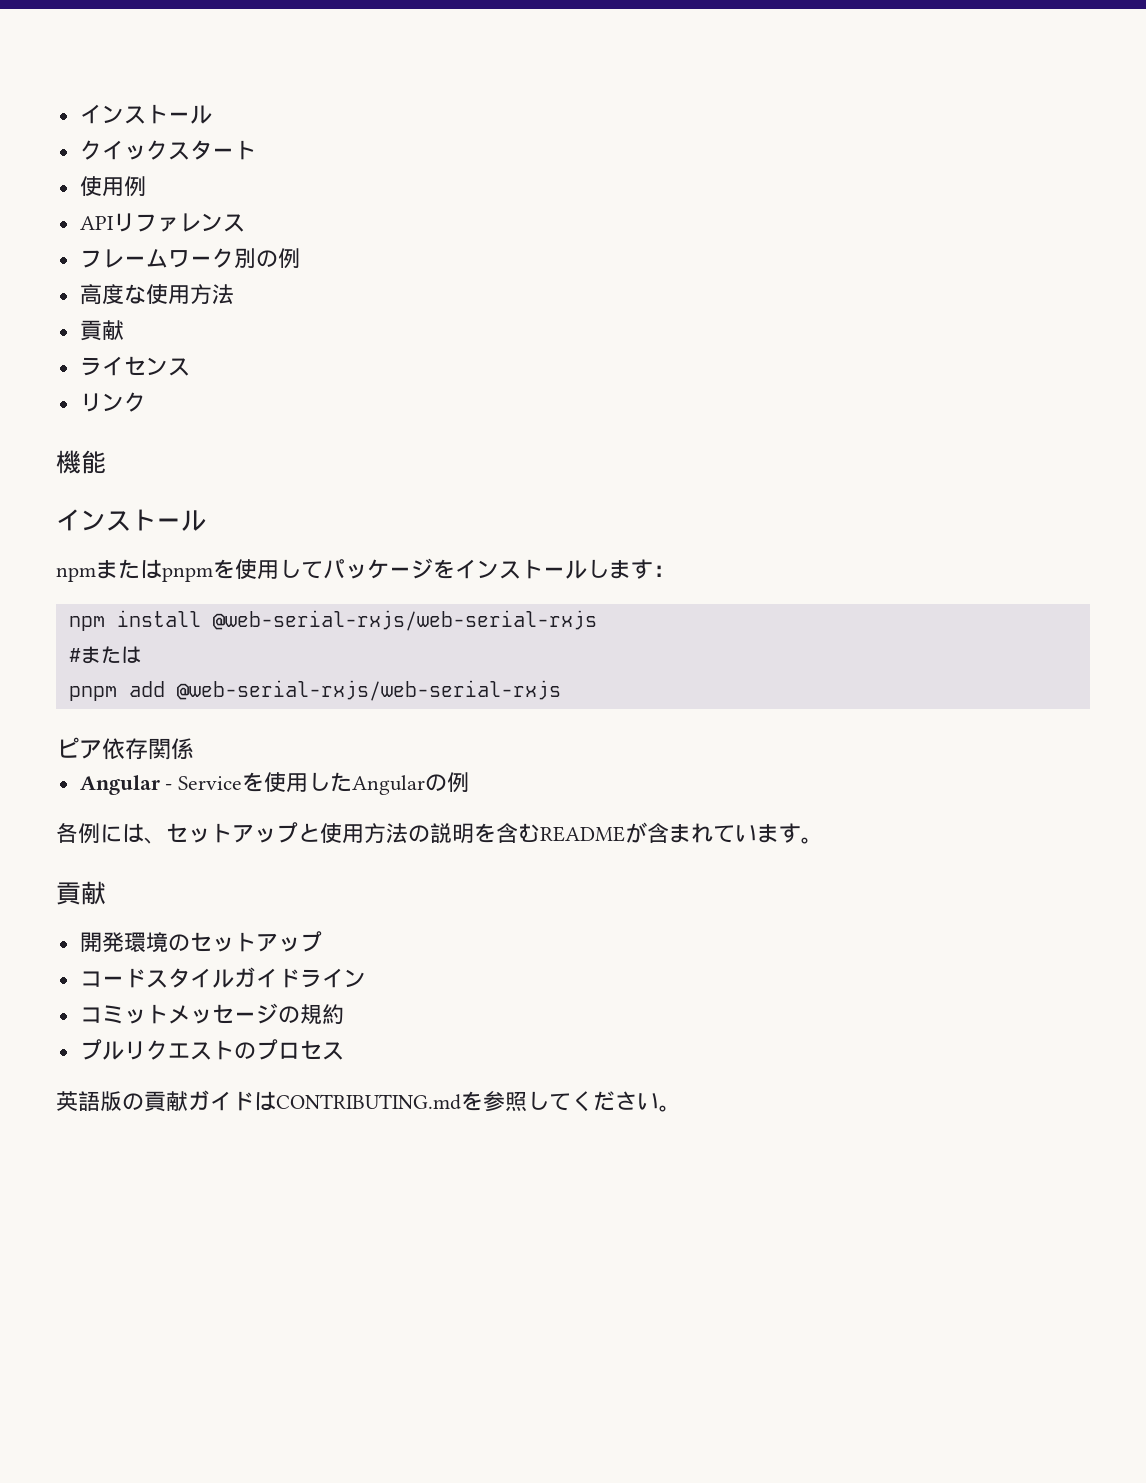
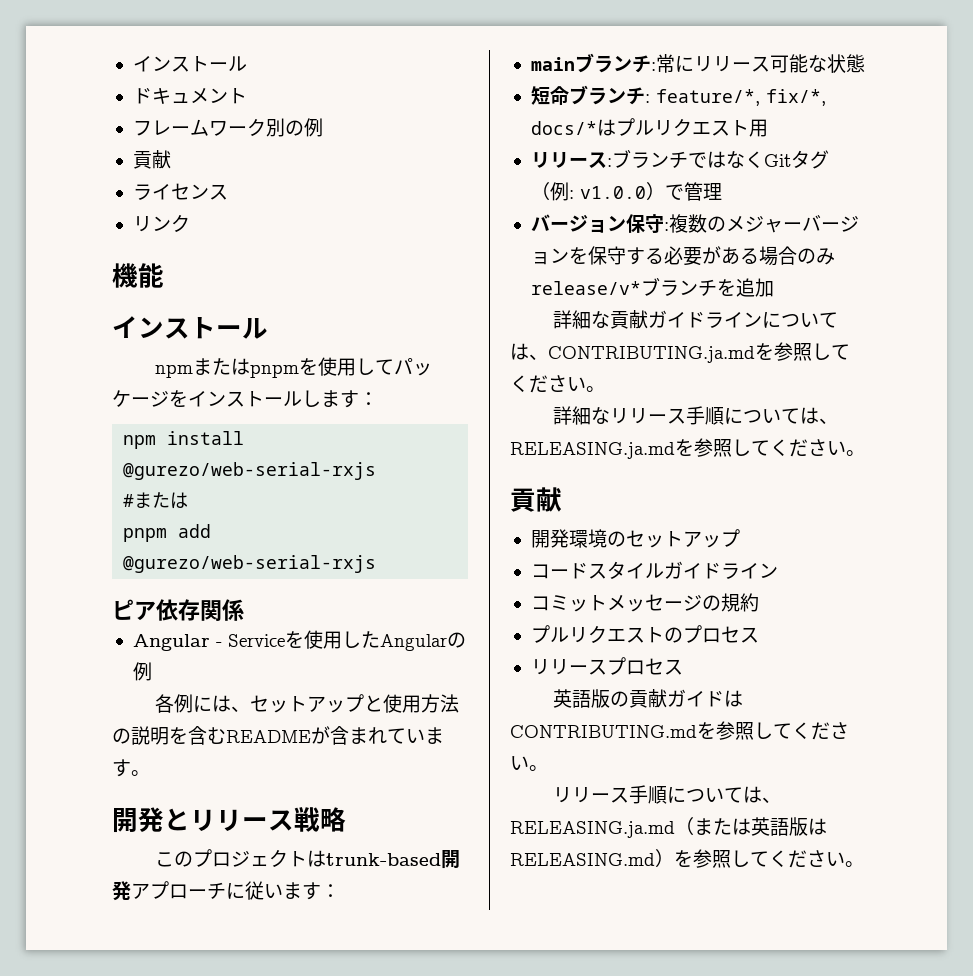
[79,104,212,124] [79,140,256,160] [79,176,146,197] [79,213,245,232] インストール // クイックスタート // 使用例 // APIリファレンス -> [132,56,247,72] [132,88,247,104] インストール // ドキュメント
[79,284,234,305] // 高度な使用方法 -> (323, 127) none
[212,610,597,631] @web-serial-rxjs/web-serial-rxjs -> [123,462,377,480] @gurezo/web-serial-rxjs
[176,680,561,701] @web-serial-rxjs/web-serial-rxjs -> [123,555,377,573] @gurezo/web-serial-rxjs
(823, 840) none -> [112,807,346,833] [154,849,460,869] [112,881,340,901] [530,53,865,73] [530,85,826,106] [530,118,768,137] [530,149,829,169] [530,182,722,201] [530,214,859,233] [530,246,835,266] [530,277,774,297] [552,310,838,329] [510,342,850,363] [510,375,605,393] [552,406,838,425] [510,438,865,459] // 開発とリリース戦略 // このプロジェクトはtrunk-based開発アプローチに従います： // mainブランチ:常にリリース可能な状態 // 短命ブランチ: feature/*, fix/*, docs/*はプルリクエスト用 // リリース:ブランチではなくGitタグ（例: v1.0.0）で管理 // バージョン保守:複数のメジャーバージョンを保守する必要がある場合のみrelease/v*ブランチを追加 // 詳細な貢献ガイドラインについては、CONTRIBUTING.ja.mdを参照してください。 // 詳細なリリース手順については、RELEASING.ja.mdを参照してください。
(344, 1051) none -> [530,657,683,675] // リリースプロセス
(681, 1108) none -> [552,785,781,804] [510,817,827,838] [510,849,864,868] // リリース手順については、RELEASING.ja.md（または英語版はRELEASING.md）を参照してください。

